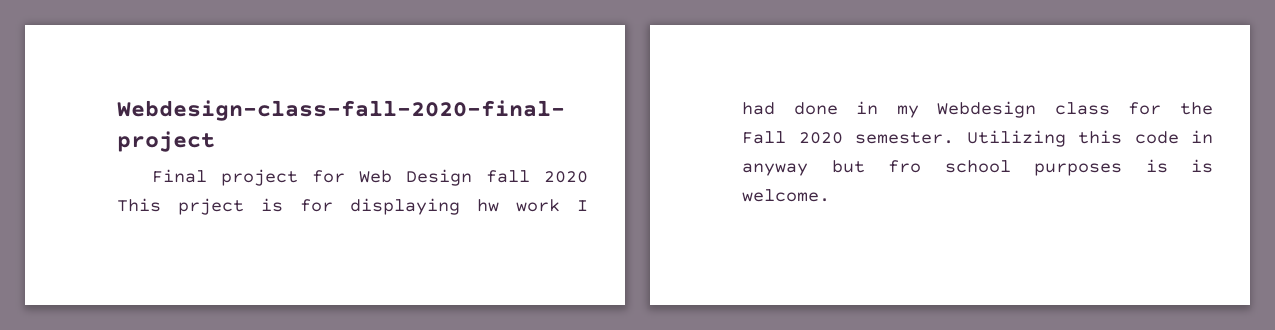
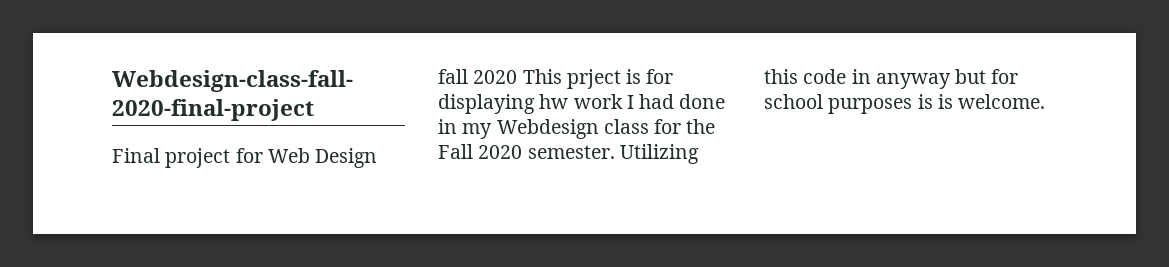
[888,160,921,173] fro -> [991,69,1019,84] for

